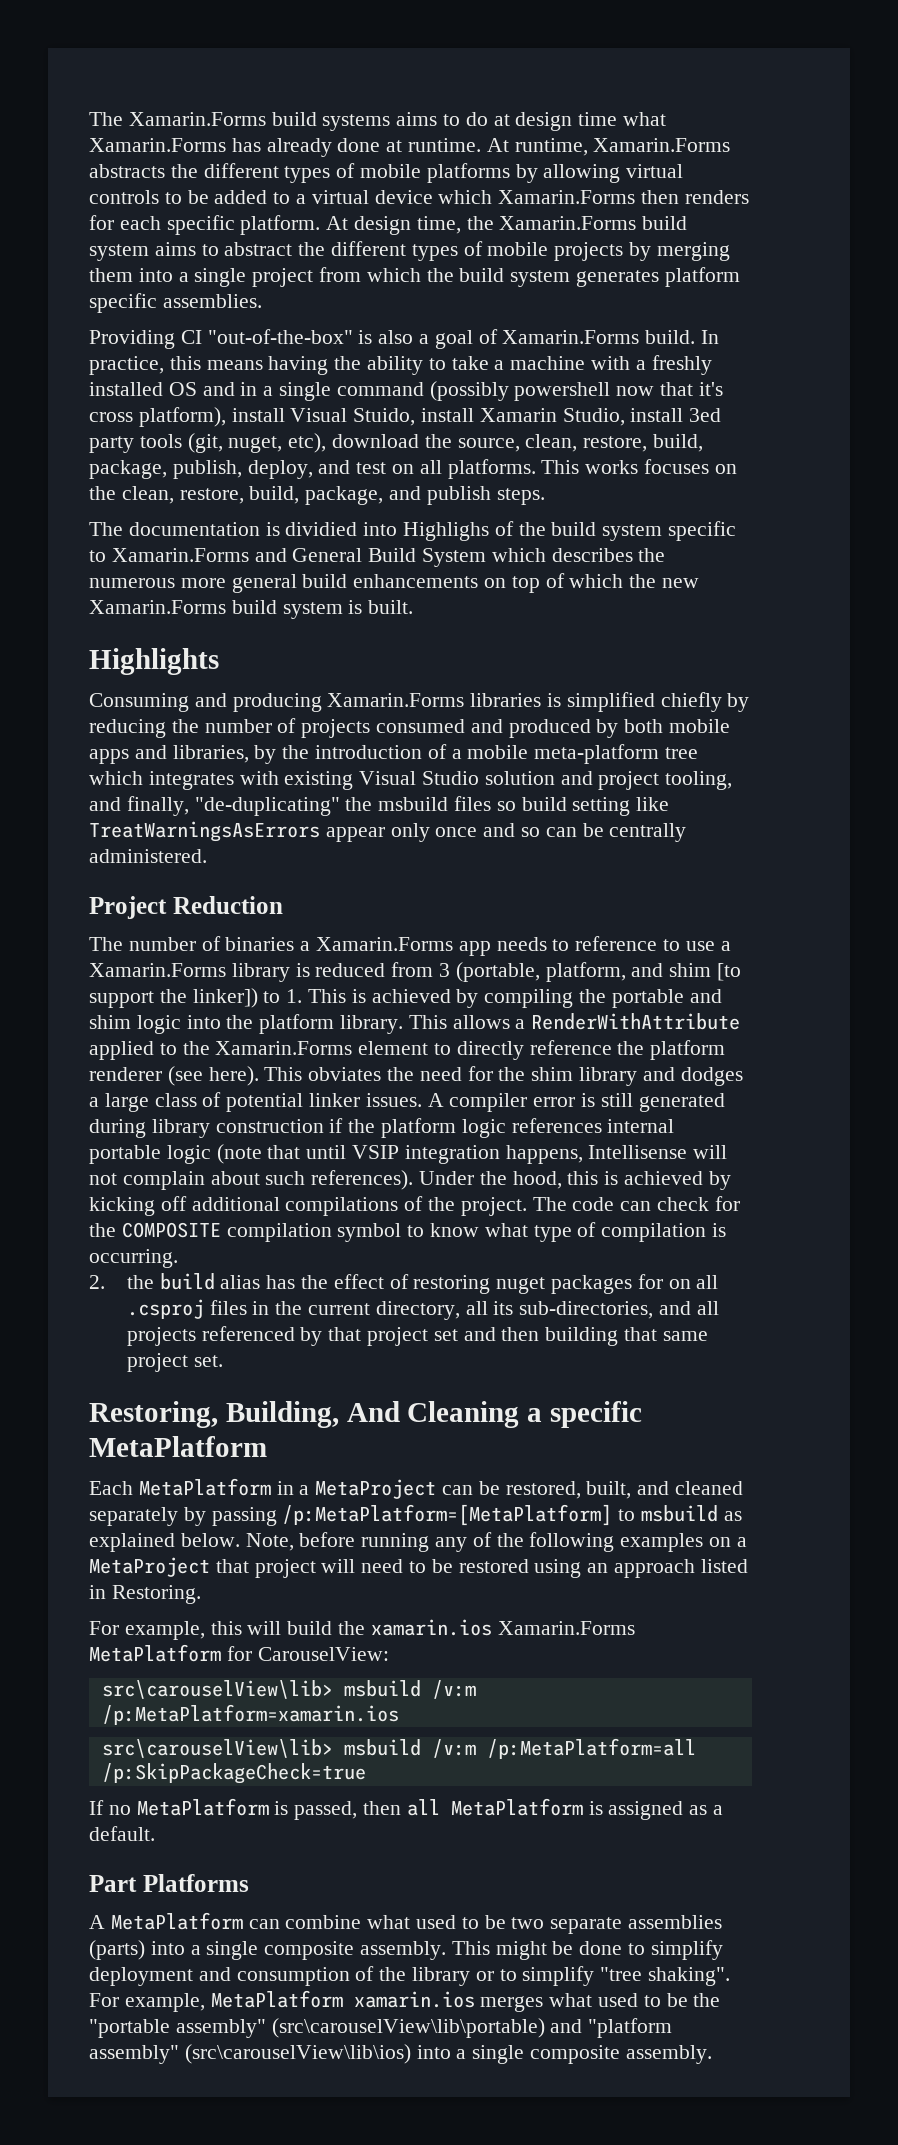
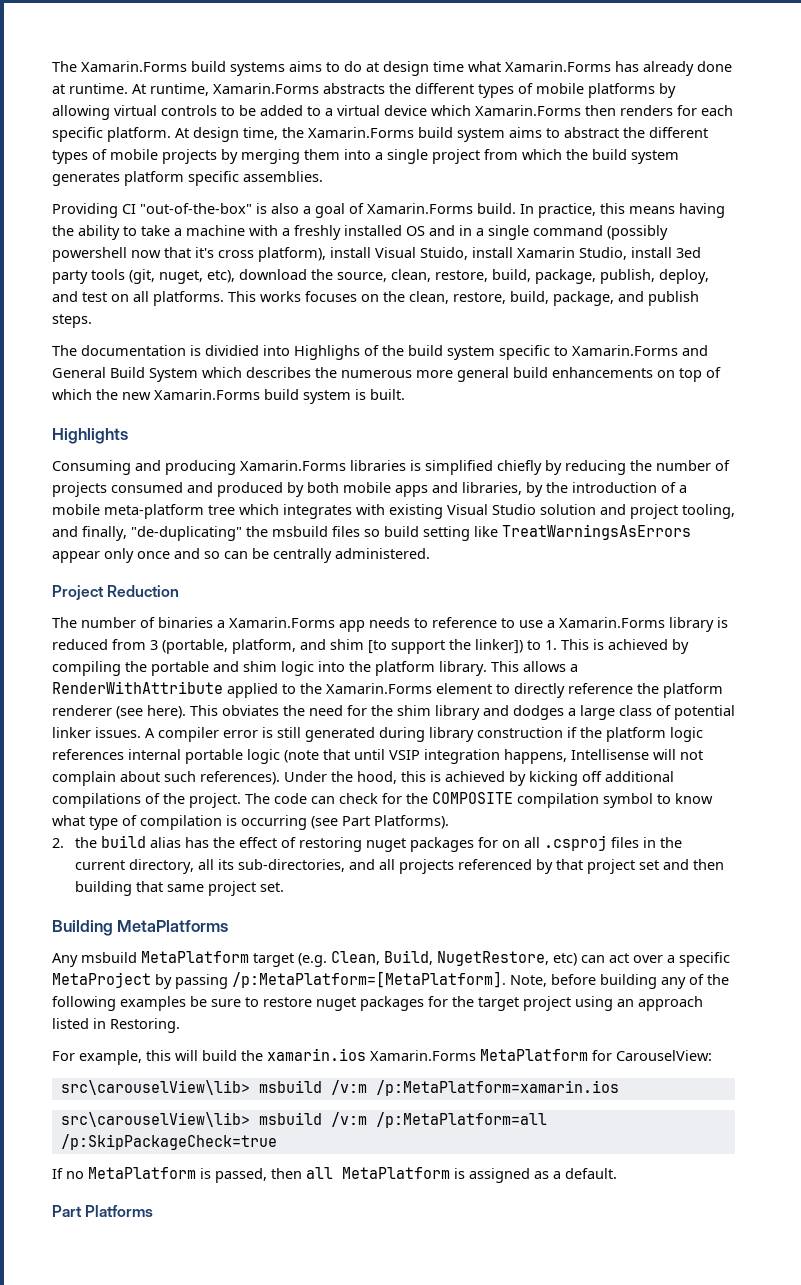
[89,1249,178,1268] occurring. -> [241,815,449,830] occurring (see Part Platforms).
[89,1401,643,1428] [89,1436,267,1457] [89,1478,744,1499] [89,1504,742,1526] [89,1533,240,1552] Restoring, Building, And Cleaning a specific MetaPlatform // Each MetaPlatform in a MetaProject can be restored, built, and cleaned separately by passing /p:MetaPlatform=[MetaPlatform] to msbuild as explained below. -> [52,920,229,936] [52,950,730,967] [52,971,506,989] Building MetaPlatforms // Any msbuild MetaPlatform target (e.g. Clean, Build, NugetRestore, etc) can act over a specific MetaProject by passing /p:MetaPlatform=[MetaPlatform].
[361,1533,430,1552] running -> [600,974,657,989] building
[709,1537,747,1547] [89,1557,529,1578] on a MetaProject that project will need to be restored -> [190,996,571,1011] be sure to restore nuget packages for the target project
[89,1912,723,1934] [89,1940,723,1960] [89,1966,731,1986] [89,1990,721,2012] [89,2018,673,2038] [89,2044,712,2064] // A MetaPlatform can combine what used to be two separate assemblies (parts) into a single composite assembly. This might be done to simplify deployment and consumption of the library or to simplify "tree shaking". For example, MetaPlatform xamarin.ios merges what used to be the "portable assembly" (src\carouselView\lib\portable) and "platform assembly" (src\carouselView\lib\ios) into a single composite assembly. -> (154, 1211) none

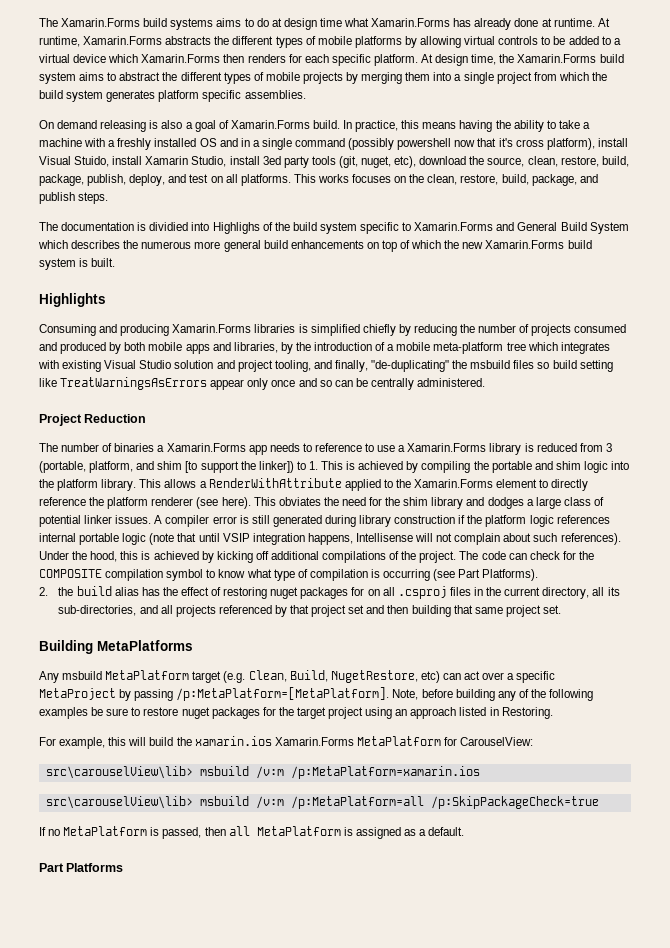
[52,203,252,218] Providing CI "out-of-the-box" -> [39,120,147,132] On demand releasing

